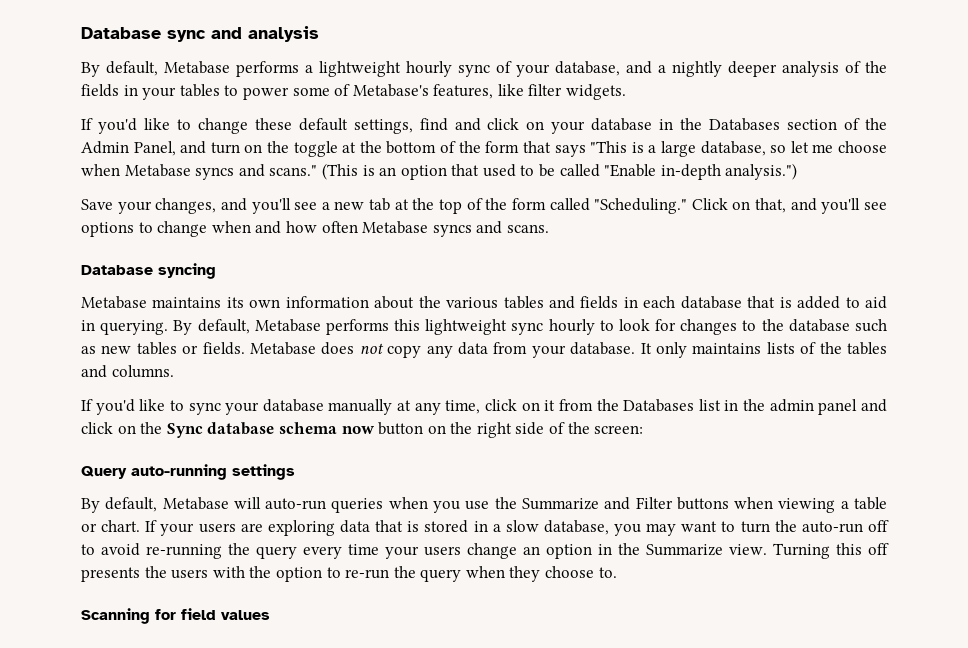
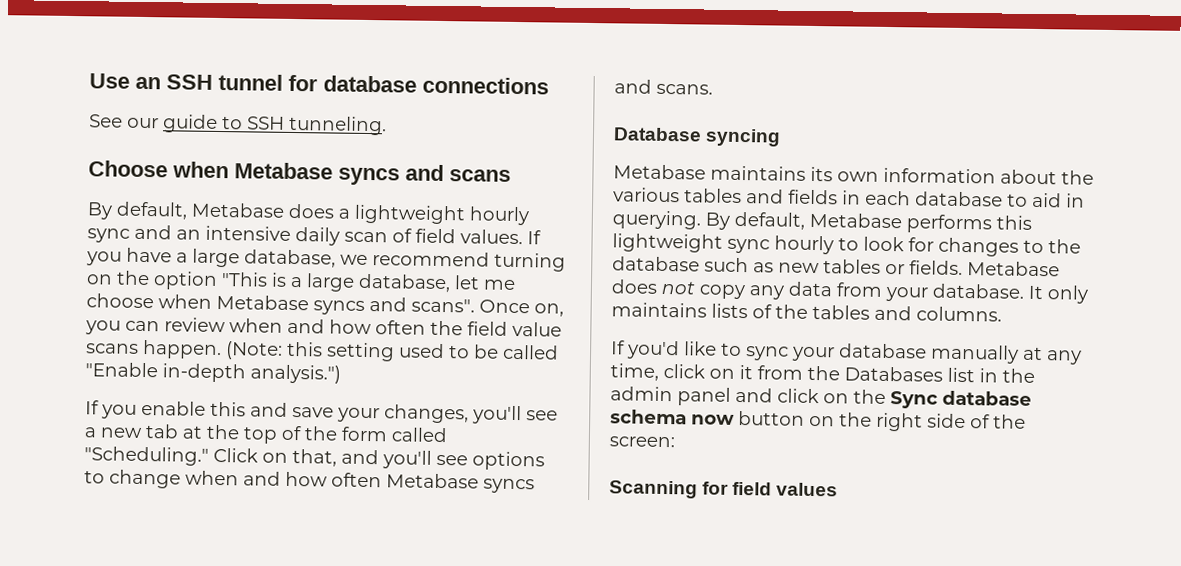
[81,26,319,42] [81,61,299,77] Database sync and analysis // By default, Metabase performs -> [89,73,549,95] [89,114,387,136] [88,160,511,186] [87,201,335,220] Use an SSH tunnel for database connections // See our guide to SSH tunneling. // Choose when Metabase syncs and scans // By default, Metabase does
[496,61,887,77] [81,84,627,100] [81,118,887,134] [81,141,586,157] of your database, and a nightly deeper analysis of the fields in your tables to power some of Metabase's features, like filter widgets. // If you'd like to change these default settings, find and click on your database in the Databases section of the Admin Panel, and turn on the toggle at the bottom of the form that says -> [134,224,541,246] [86,247,566,272] [86,270,218,290] and an intensive daily scan of field values. If you have a large database, we recommend turning on the option
[770,145,787,153] so -> (451, 283) none
[269,163,480,180] scans." (This is an option that -> [411,298,564,317] [85,317,562,337] [86,339,395,362] scans". Once on, you can review when and how often the field value scans happen. (Note: this setting
[81,199,113,210] Save -> [85,400,334,419] If you enable this and save
[220,198,247,211] and -> (469, 414) none
[747,296,841,309] that is added -> (1003, 199) none
[81,464,295,480] [81,497,887,513] [81,520,889,536] [81,543,889,559] [81,566,617,582] // Query auto-running settings // By default, Metabase will auto-run queries when you use the Summarize and Filter buttons when viewing a table or chart. If your users are exploring data that is stored in a slow database, you may want to turn the auto-run off to avoid re-running the query every time your users change an option in the Summarize view. Turning this off presents the users with the option to re-run the query when they choose to. -> (675, 442) none

